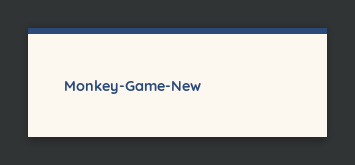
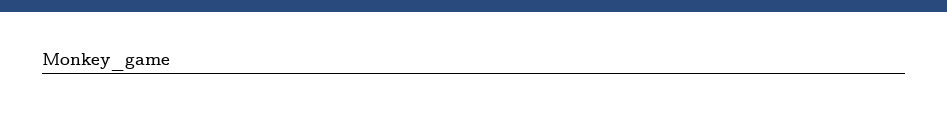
[64,80,201,94] Monkey-Game-New -> [42,53,170,71] Monkey_game

